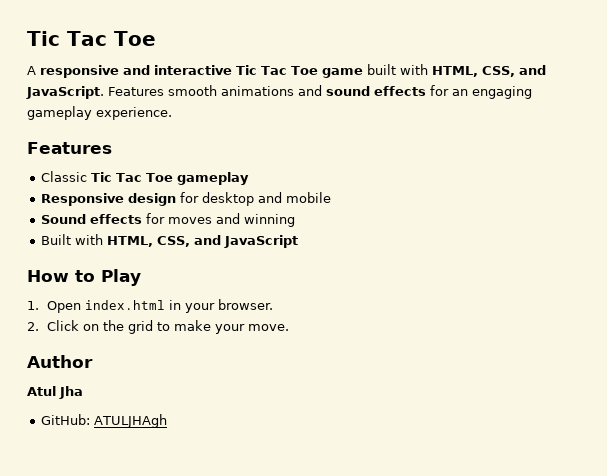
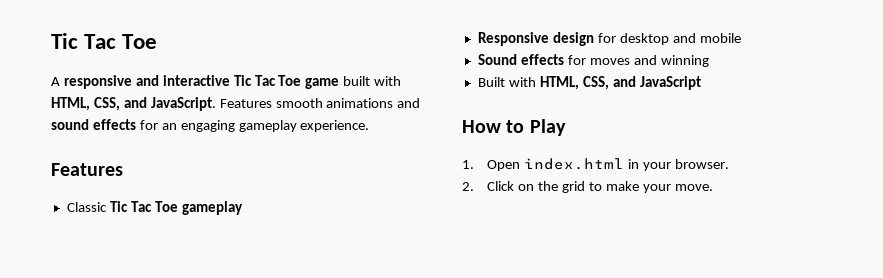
[27,355,93,368] [27,386,83,399] [40,414,167,428] // Author // Atul Jha // GitHub: ATULJHAgh -> (713, 187) none

